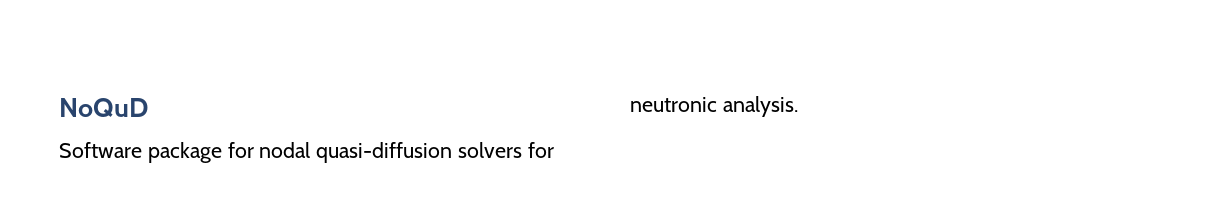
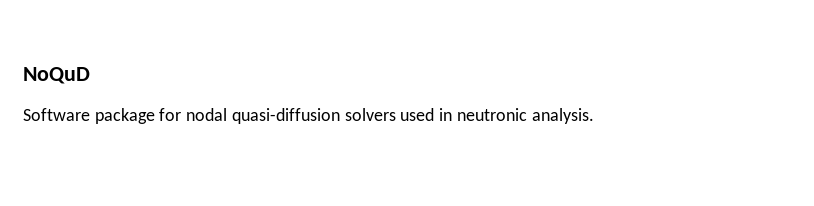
[527,142,554,158] for -> [400,108,453,121] used in

